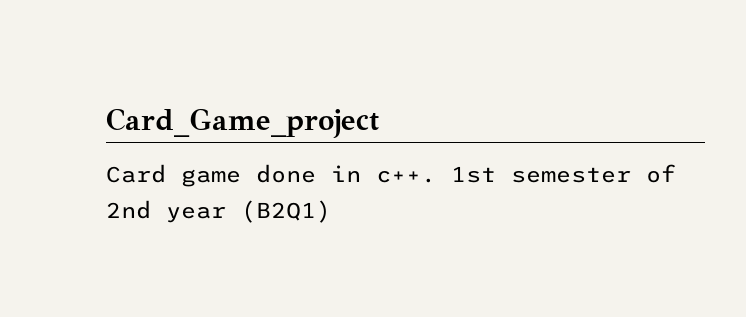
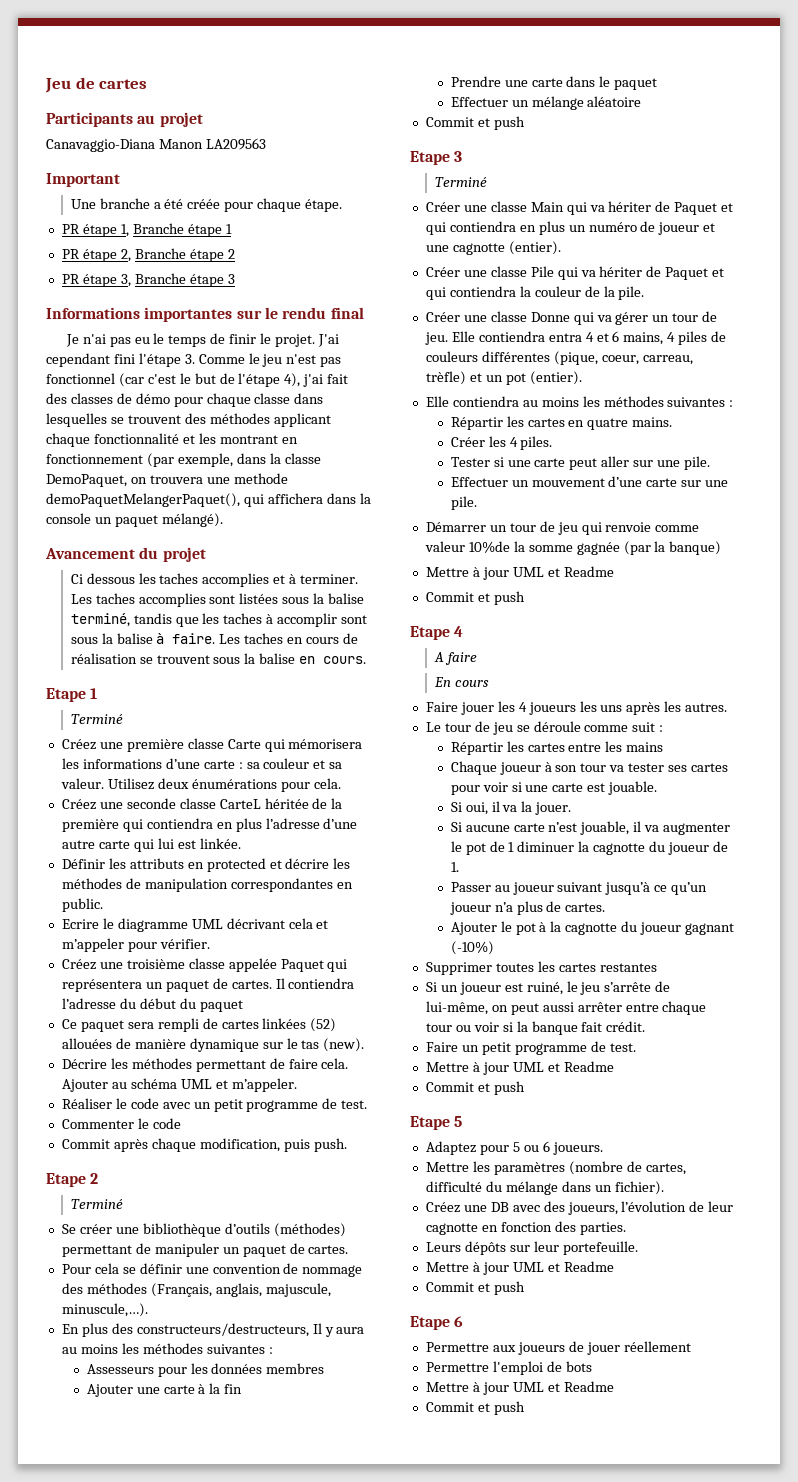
[106,108,379,138] [106,164,676,187] [106,200,331,223] Card_Game_project // Card game done in c++. 1st semester of 2nd year (B2Q1) -> [45,77,148,93] [46,112,203,127] [46,138,266,152] [46,173,120,187] [70,198,343,212] [61,223,232,237] [61,248,235,262] [61,273,235,287] [46,307,364,322] [65,333,339,347] [46,353,342,367] [46,373,349,387] [46,393,324,407] [46,413,331,427] [46,433,298,447] [46,453,321,467] [46,473,288,487] [46,493,371,507] [46,513,223,527] [45,547,206,562] [70,573,359,587] [70,593,365,607] [70,613,368,627] [70,633,359,644] [70,653,367,664] [46,688,98,702] [70,714,123,724] [61,738,363,752] [61,758,343,769] [60,778,341,792] [61,798,343,810] [61,818,358,832] [61,838,241,852] [61,858,351,872] [61,878,353,892] [61,898,103,912] [61,918,329,932] [61,938,210,952] [61,958,348,972] [61,978,355,992] [61,998,243,1012] [61,1018,337,1032] [61,1038,365,1052] [61,1058,349,1072] [61,1078,297,1092] [61,1098,368,1112] [61,1118,181,1129] [61,1138,347,1152] [46,1173,99,1187] [70,1199,123,1209] [61,1223,346,1237] [61,1243,349,1257] [61,1263,363,1277] [61,1283,331,1297] [61,1303,148,1317] [61,1323,365,1337] [61,1343,273,1354] [86,1363,325,1377] [86,1383,243,1397] [450,76,658,90] [450,96,642,110] [425,116,525,130] [410,151,463,165] [434,177,487,187] [425,201,734,215] [425,221,716,235] [425,241,561,255] [425,266,725,280] [425,286,645,300] [425,311,718,325] [424,331,727,345] [425,351,693,365] [425,371,582,385] [425,396,734,407] [450,416,673,430] [450,436,553,450] [450,456,711,470] [450,476,729,487] [450,496,477,510] [425,521,700,535] [424,541,722,555] [425,566,614,580] [425,591,525,605] [410,626,464,640] [433,652,477,665] [433,677,489,687] [425,701,728,715] [425,721,664,735] [450,741,664,755] [450,761,729,775] [450,781,658,795] [450,801,572,815] [450,821,731,835] [450,841,728,855] [450,862,459,872] [450,882,708,895] [449,901,606,915] [450,921,735,935] [450,941,494,955] [425,961,657,975] [425,981,671,995] [425,1001,707,1015] [425,1021,646,1035] [425,1041,636,1055] [425,1061,614,1075] [425,1081,525,1095] [410,1116,463,1130] [425,1141,603,1155] [425,1161,686,1175] [425,1181,664,1195] [425,1201,734,1215] [425,1221,626,1235] [425,1241,638,1255] [425,1261,614,1275] [425,1281,525,1295] [410,1316,464,1330] [425,1341,691,1355] [425,1361,592,1375] [425,1381,614,1395] [425,1401,525,1415] Jeu de cartes // Participants au projet // Canavaggio-Diana Manon LA209563 // Important // Une branche a été créée pour chaque étape. // PR étape 1, Branche étape 1 // PR étape 2, Branche étape 2 // PR étape 3, Branche étape 3 // Informations importantes sur le rendu final // Je n'ai pas eu le temps de finir le projet. J'ai cependant fini l'étape 3. Comme le jeu n'est pas fonctionnel (car c'est le but de l'étape 4), j'ai fait des classes de démo pour chaque classe dans lesquelles se trouvent des méthodes applicant chaque fonctionnalité et les montrant en fonctionnement (par exemple, dans la classe DemoPaquet, on trouvera une methode demoPaquetMelangerPaquet(), qui affichera dans la console un paquet mélangé). // Avancement du projet // Ci dessous les taches accomplies et à terminer. Les taches accomplies sont listées sous la balise terminé, tandis que les taches à accomplir sont sous la balise à faire. Les taches en cours de réalisation se trouvent sous la balise en cours. // Etape 1 // Terminé // Créez une première classe Carte qui mémorisera les informations d’une carte : sa couleur et sa valeur. Utilisez deux énumérations pour cela. // Créez une seconde classe CarteL héritée de la première qui contiendra en plus l’adresse d’une autre carte qui lui est linkée. // Définir les attributs en protected et décrire les méthodes de manipulation correspondantes en public. // Ecrire le diagramme UML décrivant cela et m’appeler pour vérifier. // Créez une troisième classe appelée Paquet qui représentera un paquet de cartes. Il contiendra l’adresse du début du paquet // Ce paquet sera rempli de cartes linkées (52) allouées de manière dynamique sur le tas (new). // Décrire les méthodes permettant de faire cela. Ajouter au schéma UML et m’appeler. // Réaliser le code avec un petit programme de test. // Commenter le code // Commit après chaque modification, puis push. // Etape 2 // Terminé // Se créer une bibliothèque d’outils (méthodes) permettant de manipuler un paquet de cartes. // Pour cela se définir une convention de nommage des méthodes (Français, anglais, majuscule, minuscule,…). // En plus des constructeurs/destructeurs, Il y aura au moins les méthodes suivantes : // Assesseurs pour les données membres // Ajouter une carte à la fin // Prendre une carte dans le paquet // Effectuer un mélange aléatoire // Commit et push // Etape 3 // Terminé // Créer une classe Main qui va hériter de Paquet et qui contiendra en plus un numéro de joueur et une cagnotte (entier). // Créer une classe Pile qui va hériter de Paquet et qui contiendra la couleur de la pile. // Créer une classe Donne qui va gérer un tour de jeu. Elle contiendra entra 4 et 6 mains, 4 piles de couleurs différentes (pique, coeur, carreau, trèfle) et un pot (entier). // Elle contiendra au moins les méthodes suivantes : // Répartir les cartes en quatre mains. // Créer les 4 piles. // Tester si une carte peut aller sur une pile. // Effectuer un mouvement d’une carte sur une pile. // Démarrer un tour de jeu qui renvoie comme valeur 10%de la somme gagnée (par la banque) // Mettre à jour UML et Readme // Commit et push // Etape 4 // A faire // En cours // Faire jouer les 4 joueurs les uns après les autres. // Le tour de jeu se déroule comme suit : // Répartir les cartes entre les mains // Chaque joueur à son tour va tester ses cartes pour voir si une carte est jouable. // Si oui, il va la jouer. // Si aucune carte n’est jouable, il va augmenter le pot de 1 diminuer la cagnotte du joueur de 1. // Passer au joueur suivant jusqu’à ce qu’un joueur n’a plus de cartes. // Ajouter le pot à la cagnotte du joueur gagnant (-10%) // Supprimer toutes les cartes restantes // Si un joueur est ruiné, le jeu s’arrête de lui-même, on peut aussi arrêter entre chaque tour ou voir si la banque fait crédit. // Faire un petit programme de test. // Mettre à jour UML et Readme // Commit et push // Etape 5 // Adaptez pour 5 ou 6 joueurs. // Mettre les paramètres (nombre de cartes, difficulté du mélange dans un fichier). // Créez une DB avec des joueurs, l’évolution de leur cagnotte en fonction des parties. // Leurs dépôts sur leur portefeuille. // Mettre à jour UML et Readme // Commit et push // Etape 6 // Permettre aux joueurs de jouer réellement // Permettre l'emploi de bots // Mettre à jour UML et Readme // Commit et push

